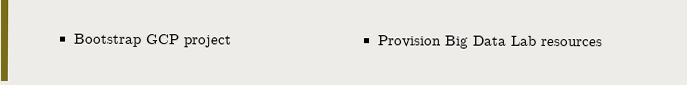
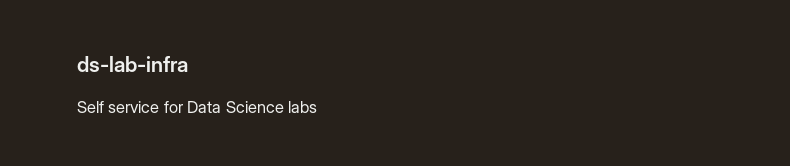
[72,33,232,48] [376,35,603,49] Bootstrap GCP project // Provision Big Data Lab resources -> [77,56,188,72] [77,101,318,113] ds-lab-infra // Self service for Data Science labs

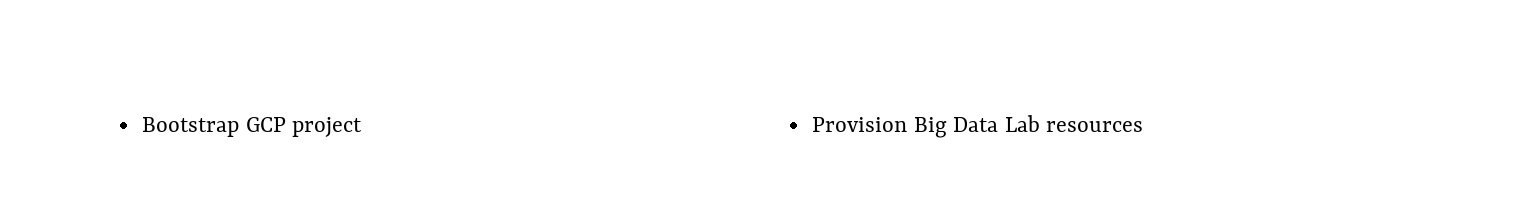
[77,56,188,72] [77,101,318,113] ds-lab-infra // Self service for Data Science labs -> [141,117,363,137] [811,115,1144,138] Bootstrap GCP project // Provision Big Data Lab resources

